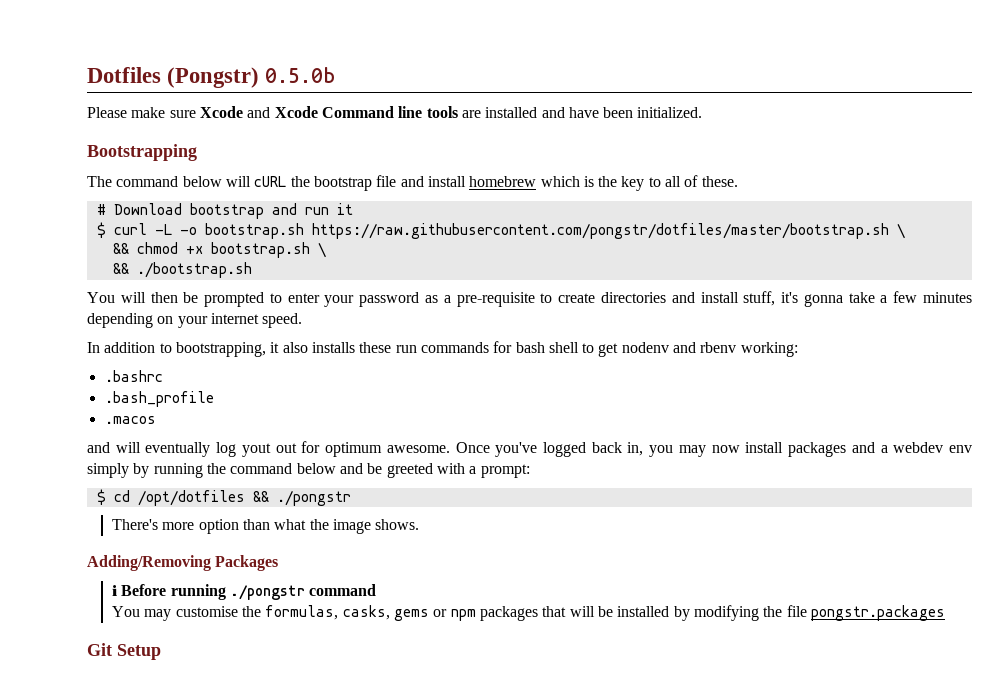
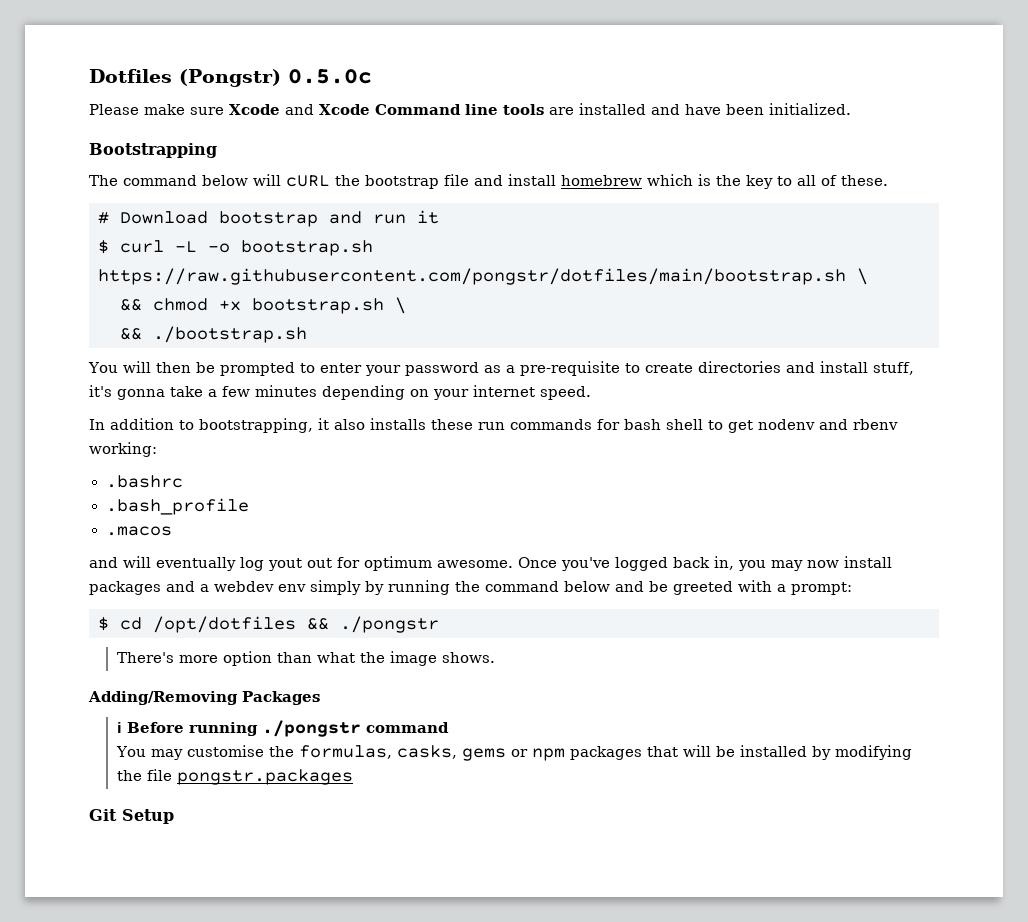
[265,67,337,83] 0.5.0b -> [288,69,372,84] 0.5.0c
[311,223,889,239] https://raw.githubusercontent.com/pongstr/dotfiles/master/bootstrap.sh -> [98,268,846,285] https://raw.githubusercontent.com/pongstr/dotfiles/main/bootstrap.sh

